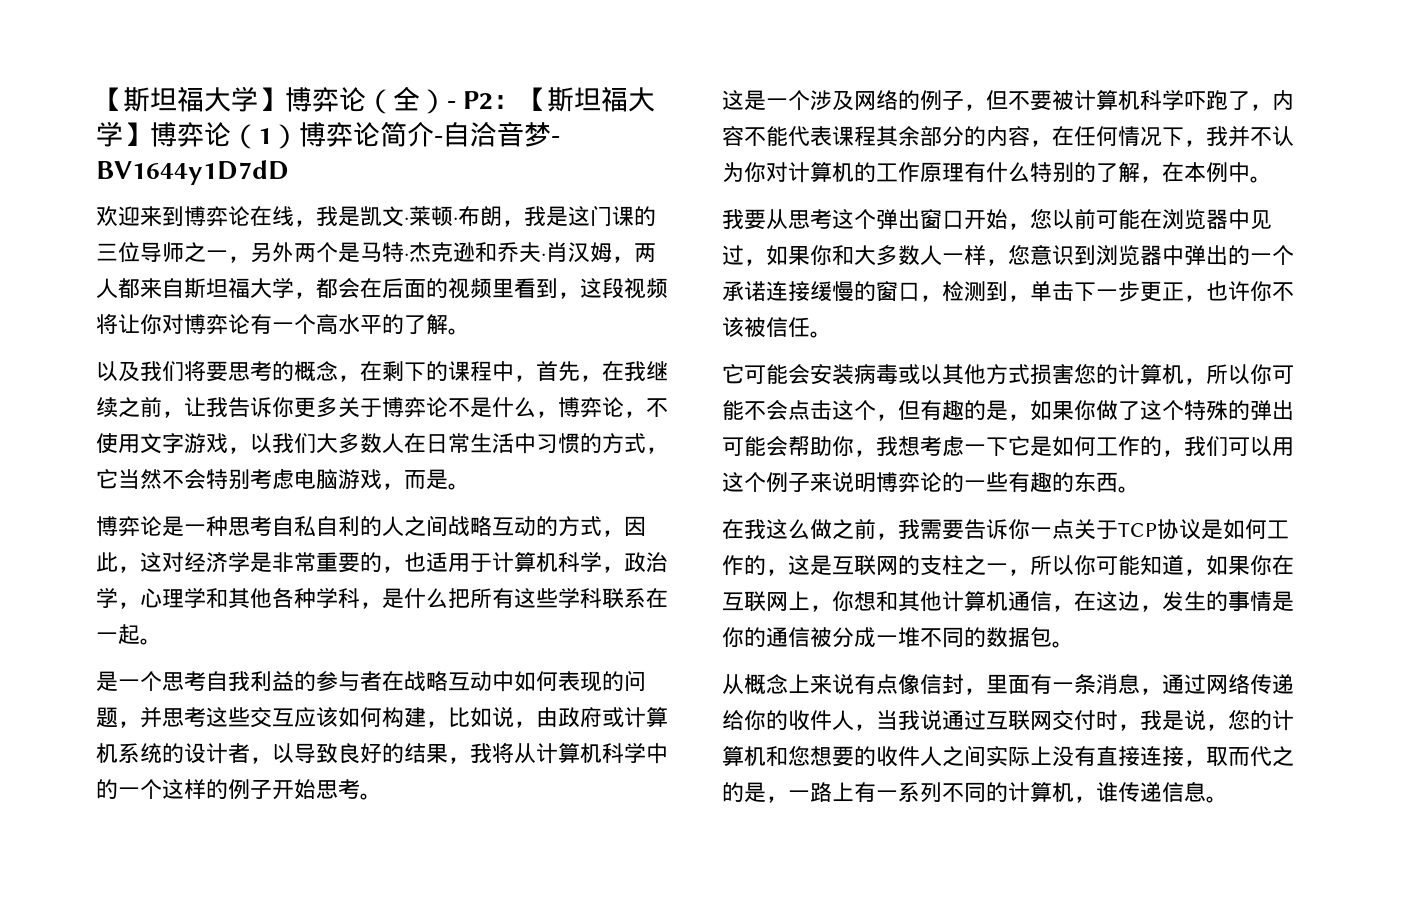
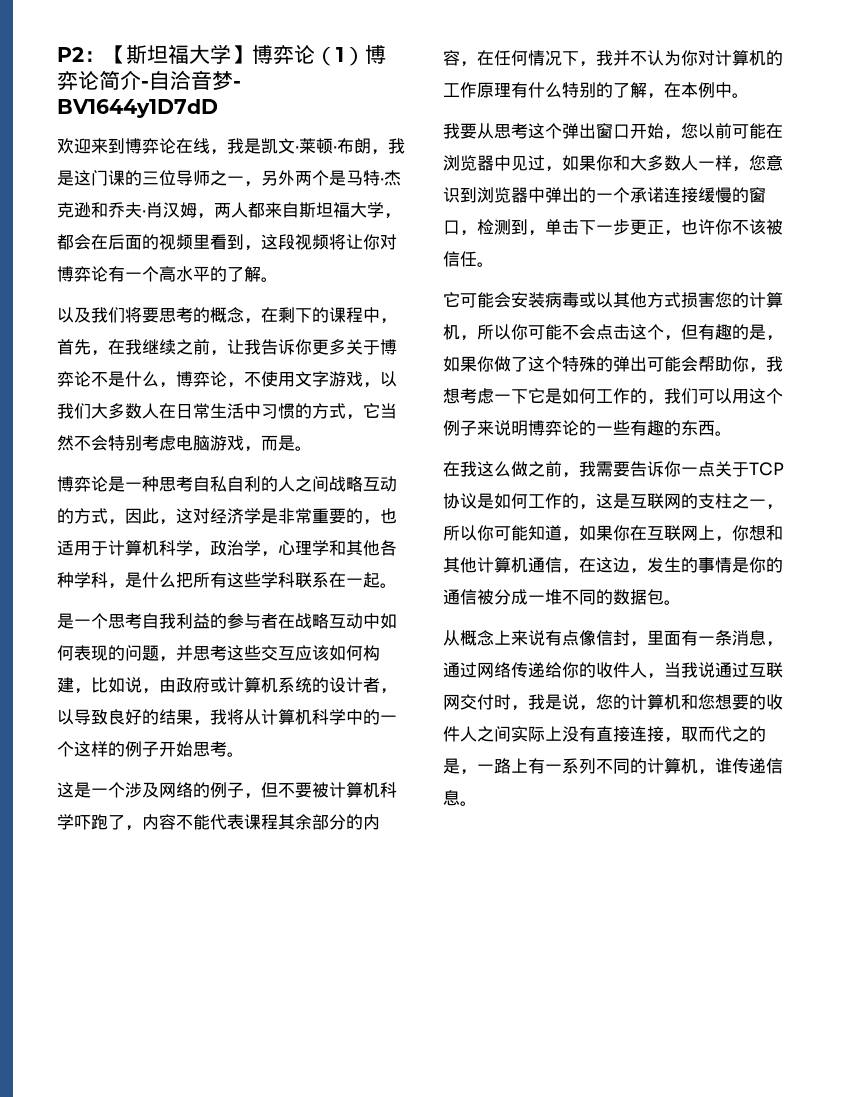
[96,86,456,114] 【斯坦福大学】博弈论（全）- -> (57, 54) none

